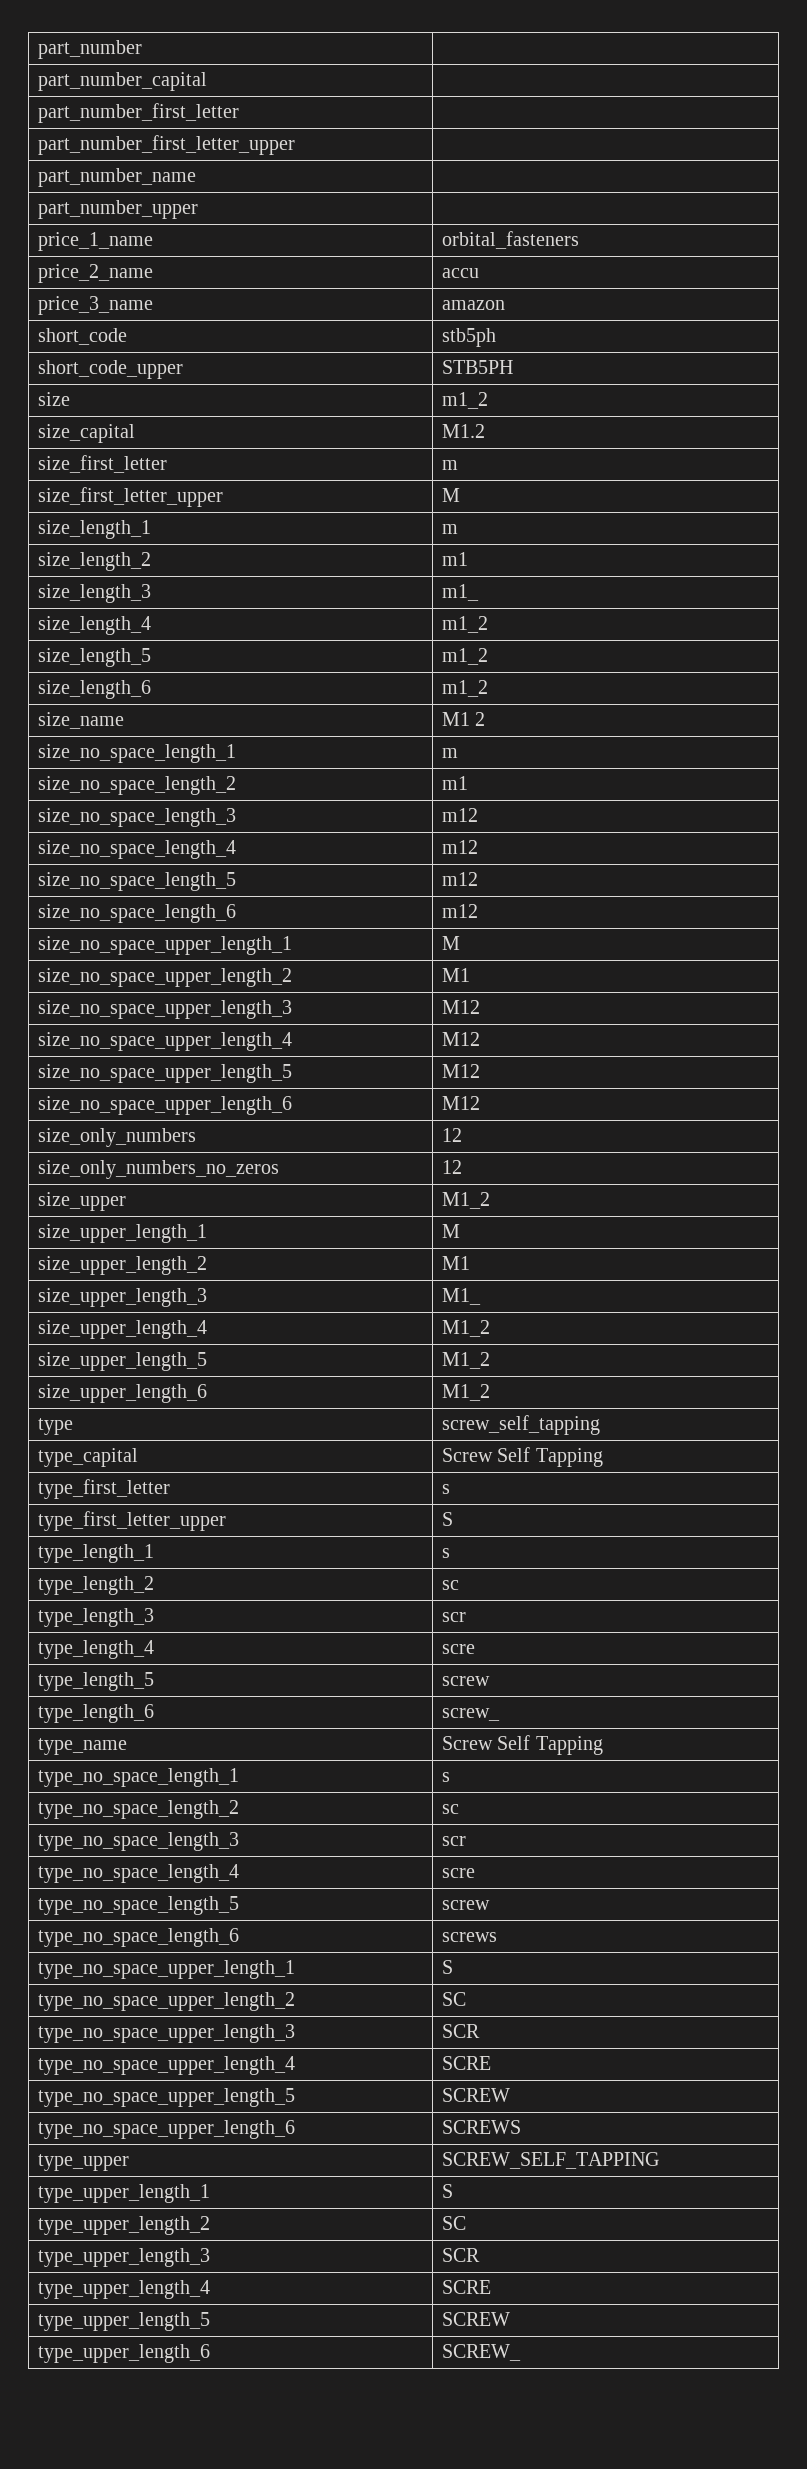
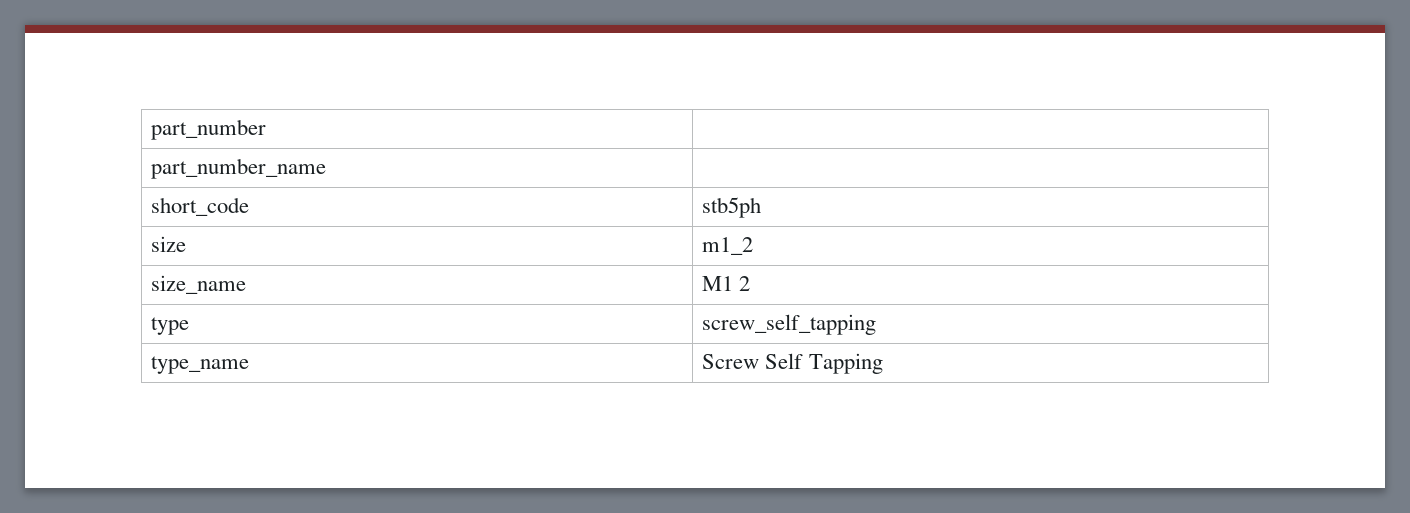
[37,72,207,91] [37,103,239,123] [37,135,295,155] [37,168,196,187] [37,200,198,219] [37,232,153,251] [441,231,579,249] [37,264,153,283] [441,268,479,278] [37,296,153,315] [441,300,505,310] part_number_capital | // part_number_first_letter | // part_number_first_letter_upper | // part_number_name | // part_number_upper | // price_1_name | orbital_fasteners // price_2_name | accu // price_3_name | amazon -> [151,158,327,179] part_number_name |
[37,360,183,379] [441,360,513,374] // short_code_upper | STB5PH -> (762, 207) none
[37,424,135,443] [441,424,485,438] [37,455,167,473] [441,460,458,470] [37,487,223,507] [441,488,460,502] [37,520,151,539] [441,524,458,534] [37,552,151,571] [441,552,468,566] [37,584,151,603] [441,584,479,601] [37,616,151,635] [441,616,488,633] [37,648,151,667] [441,648,488,665] [37,680,151,699] [441,680,488,697] [37,712,124,729] [441,712,486,726] [37,744,236,763] [441,748,458,758] [37,776,236,795] [441,776,468,790] [37,808,236,827] [441,808,478,822] [37,840,236,859] [441,840,478,854] [37,872,236,891] [441,872,478,886] [37,904,236,923] [441,904,478,918] [37,936,292,955] [441,936,460,950] [37,968,292,987] [441,968,470,982] [37,1000,292,1019] [441,1000,480,1014] [37,1032,292,1051] [441,1032,480,1046] [37,1064,292,1083] [441,1064,480,1078] [37,1096,292,1115] [441,1096,480,1110] [37,1128,196,1147] [441,1128,462,1142] [37,1160,279,1179] [441,1160,462,1174] [37,1192,126,1211] [441,1192,490,1209] [37,1224,207,1243] [441,1224,460,1238] [37,1256,207,1275] [441,1256,470,1270] [37,1288,207,1307] [441,1288,481,1305] [37,1320,207,1339] [441,1320,490,1337] [37,1352,207,1371] [441,1352,490,1369] [37,1384,207,1403] [441,1384,490,1401] [37,1418,73,1435] [441,1415,600,1435] [37,1448,138,1467] [441,1447,603,1467] [37,1479,170,1499] [441,1484,450,1494] [37,1511,226,1531] [441,1512,453,1526] [37,1544,154,1563] [441,1548,450,1558] [37,1576,154,1595] [441,1580,459,1590] [37,1608,154,1627] [441,1612,466,1622] [37,1640,154,1659] [441,1644,475,1654] [37,1672,154,1691] [441,1676,490,1686] [37,1704,154,1723] [441,1708,500,1721] [37,1738,127,1755] [441,1735,603,1755] [37,1768,239,1787] [441,1772,450,1782] [37,1800,239,1819] [441,1804,459,1814] [37,1832,239,1851] [441,1836,466,1846] [37,1864,239,1883] [441,1868,475,1878] [37,1896,239,1915] [441,1900,490,1910] [37,1928,239,1947] [441,1932,497,1942] [37,1960,295,1979] [441,1960,453,1974] [37,1992,295,2011] [441,1992,466,2006] [37,2024,295,2043] [441,2024,480,2038] [37,2056,295,2075] [441,2056,491,2070] [37,2088,295,2107] [441,2088,510,2102] [37,2120,295,2139] [441,2120,521,2134] [37,2154,129,2171] [441,2152,659,2169] [37,2184,210,2203] [441,2184,453,2198] [37,2216,210,2235] [441,2216,466,2230] [37,2248,210,2267] [441,2248,480,2262] [37,2280,210,2299] [441,2280,491,2294] [37,2312,210,2331] [441,2312,510,2326] [37,2344,210,2363] [441,2344,521,2361] size_capital | M1.2 // size_first_letter | m // size_first_letter_upper | M // size_length_1 | m // size_length_2 | m1 // size_length_3 | m1_ // size_length_4 | m1_2 // size_length_5 | m1_2 // size_length_6 | m1_2 // size_name | M1 2 // size_no_space_length_1 | m // size_no_space_length_2 | m1 // size_no_space_length_3 | m12 // size_no_space_length_4 | m12 // size_no_space_length_5 | m12 // size_no_space_length_6 | m12 // size_no_space_upper_length_1 | M // size_no_space_upper_length_2 | M1 // size_no_space_upper_length_3 | M12 // size_no_space_upper_length_4 | M12 // size_no_space_upper_length_5 | M12 // size_no_space_upper_length_6 | M12 // size_only_numbers | 12 // size_only_numbers_no_zeros | 12 // size_upper | M1_2 // size_upper_length_1 | M // size_upper_length_2 | M1 // size_upper_length_3 | M1_ // size_upper_length_4 | M1_2 // size_upper_length_5 | M1_2 // size_upper_length_6 | M1_2 // type | screw_self_tapping // type_capital | Screw Self Tapping // type_first_letter | s // type_first_letter_upper | S // type_length_1 | s // type_length_2 | sc // type_length_3 | scr // type_length_4 | scre // type_length_5 | screw // type_length_6 | screw_ // type_name | Screw Self Tapping // type_no_space_length_1 | s // type_no_space_length_2 | sc // type_no_space_length_3 | scr // type_no_space_length_4 | scre // type_no_space_length_5 | screw // type_no_space_length_6 | screws // type_no_space_upper_length_1 | S // type_no_space_upper_length_2 | SC // type_no_space_upper_length_3 | SCR // type_no_space_upper_length_4 | SCRE // type_no_space_upper_length_5 | SCREW // type_no_space_upper_length_6 | SCREWS // type_upper | SCREW_SELF_TAPPING // type_upper_length_1 | S // type_upper_length_2 | SC // type_upper_length_3 | SCR // type_upper_length_4 | SCRE // type_upper_length_5 | SCREW // type_upper_length_6 | SCREW_ -> [151,275,247,294] [702,276,751,291] [151,317,190,335] [702,314,877,335] [151,356,250,374] [702,353,883,374] size_name | M1 2 // type | screw_self_tapping // type_name | Screw Self Tapping

